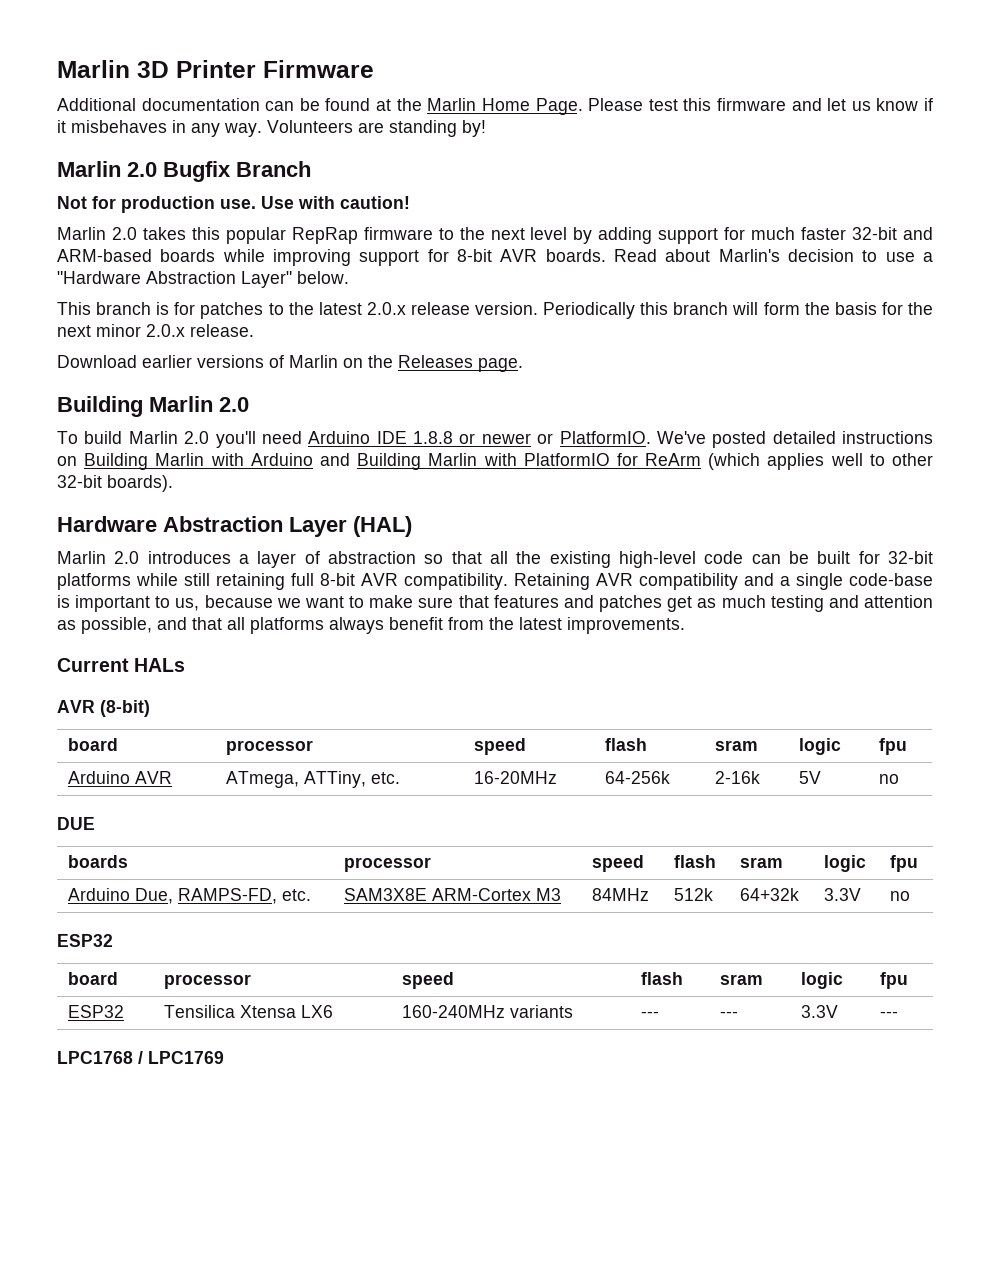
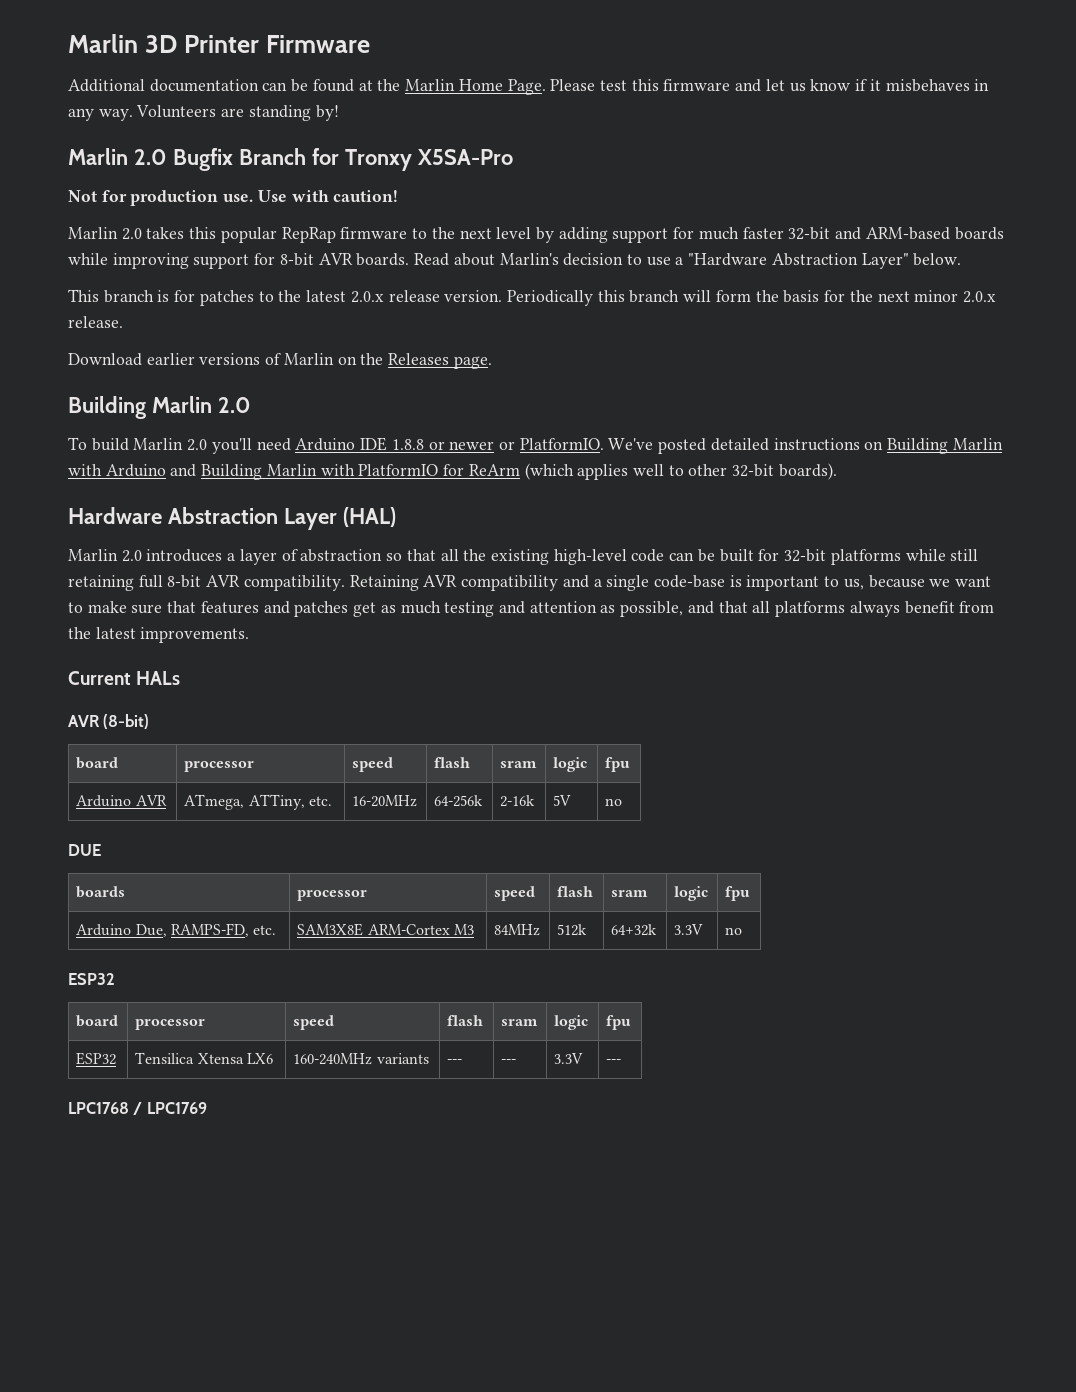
(311, 169) none -> [311,148,513,171] for Tronxy X5SA-Pro

